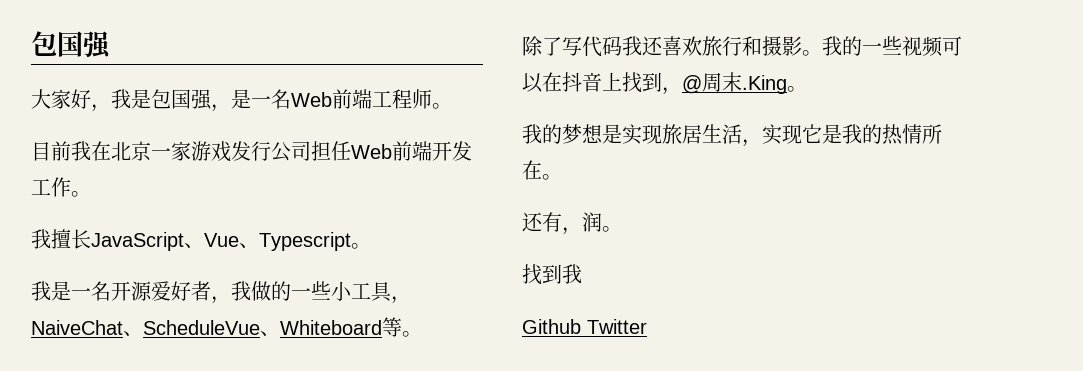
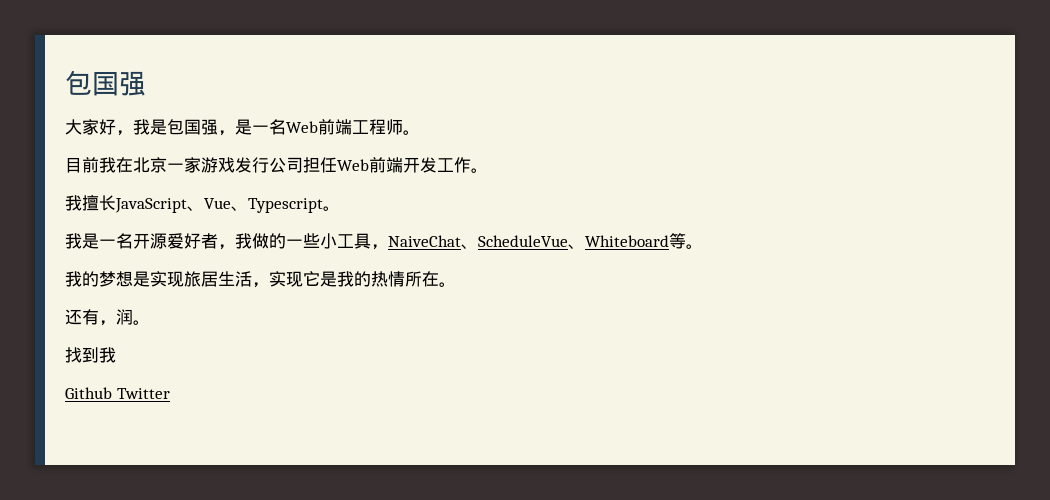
[522,36,962,57] [522,72,807,95] // 除了写代码我还喜欢旅行和摄影。我的一些视频可以在抖音上找到，@周末.King。 -> (703, 246) none

